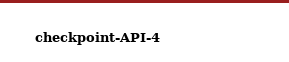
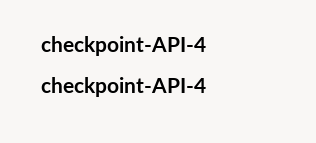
[35,32,160,45] checkpoint-API-4 -> [41,36,206,56] [41,77,206,97] checkpoint-API-4 // checkpoint-API-4

